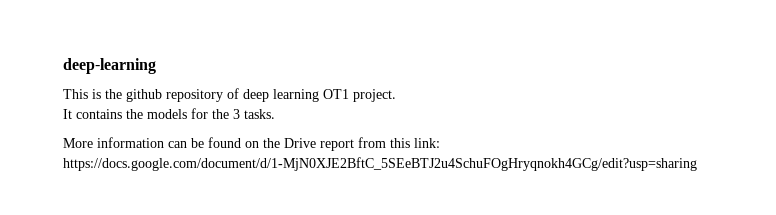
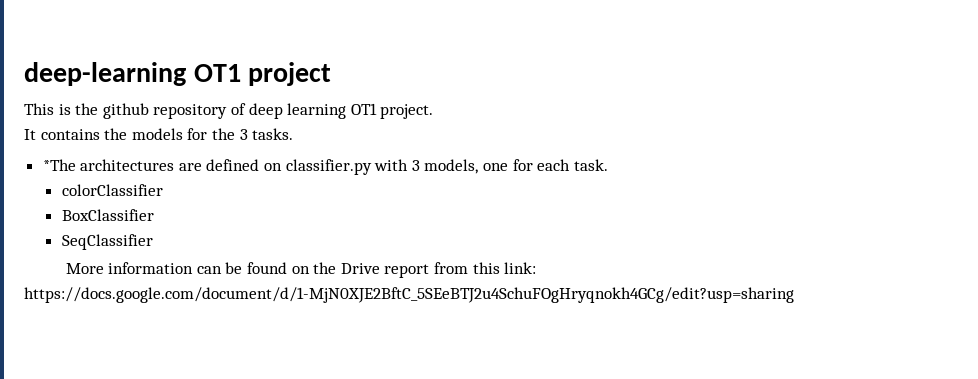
(156, 66) none -> [193,62,332,86] OT1 project
(275, 114) none -> [42,159,608,175] [61,184,163,196] [61,209,154,221] [61,234,153,250] // *The architectures are defined on classifier.py with 3 models, one for each task. // colorClassifier // BoxClassifier // SeqClassifier

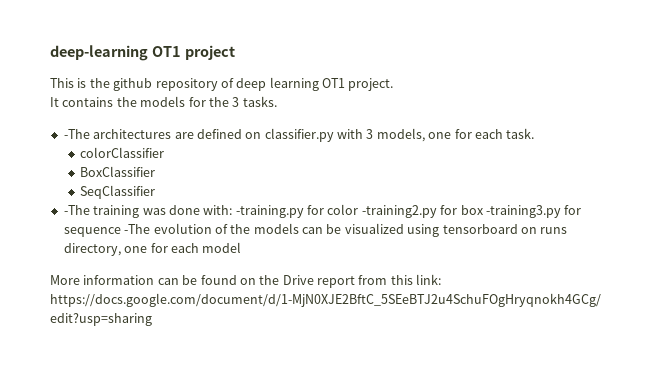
[42,159,76,171] *The -> [63,129,90,139] -The
(153, 242) none -> [63,204,582,218] [63,223,568,237] [63,242,242,256] // -The training was done with: -training.py for color -training2.py for box -training3.py for sequence -The evolution of the models can be visualized using tensorboard on runs directory, one for each model

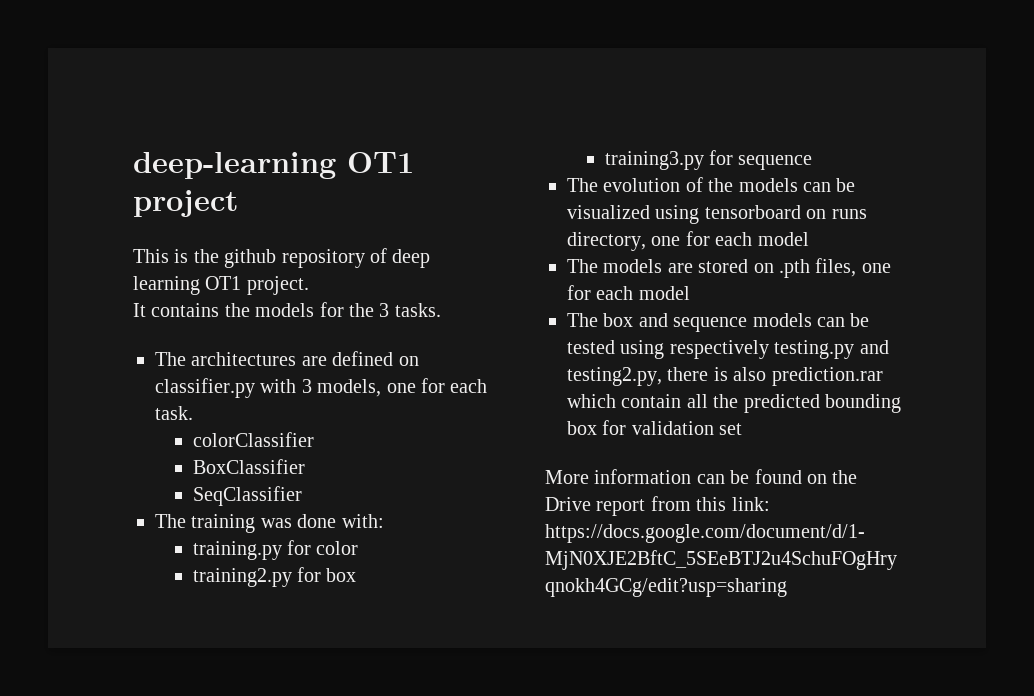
[63,129,90,139] -The -> [155,352,186,366] The
[63,205,90,215] -The -> [155,514,186,528] The
[235,205,304,218] -training.py -> [192,541,282,560] // training.py
[361,205,437,218] -training2.py -> [192,568,292,587] // training2.py
[485,205,561,218] -training3.py -> [604,151,704,170] // training3.py
[124,224,151,234] -The -> [567,178,598,192] // The
(242, 247) none -> [567,258,891,278] [567,285,690,300] [567,313,870,332] [567,340,889,359] [567,367,883,386] [567,394,901,413] [567,420,743,435] // The models are stored on .pth files, one for each model // The box and sequence models can be tested using respectively testing.py and testing2.py, there is also prediction.rar which contain all the predicted bounding box for validation set

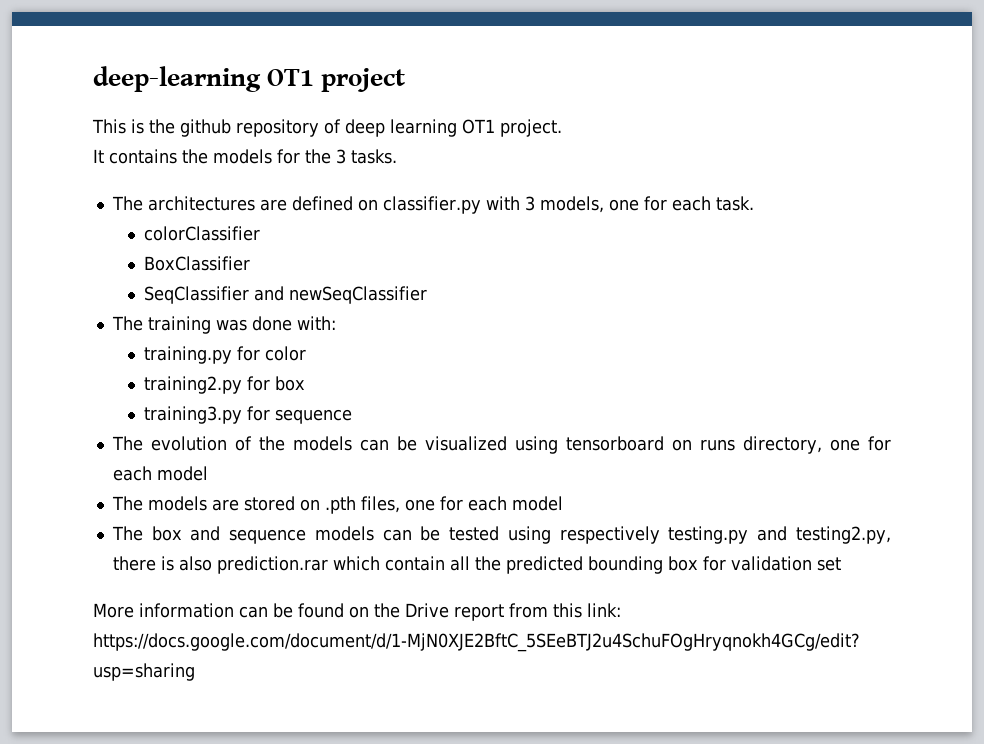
(302, 496) none -> [253,286,427,304] and newSeqClassifier

